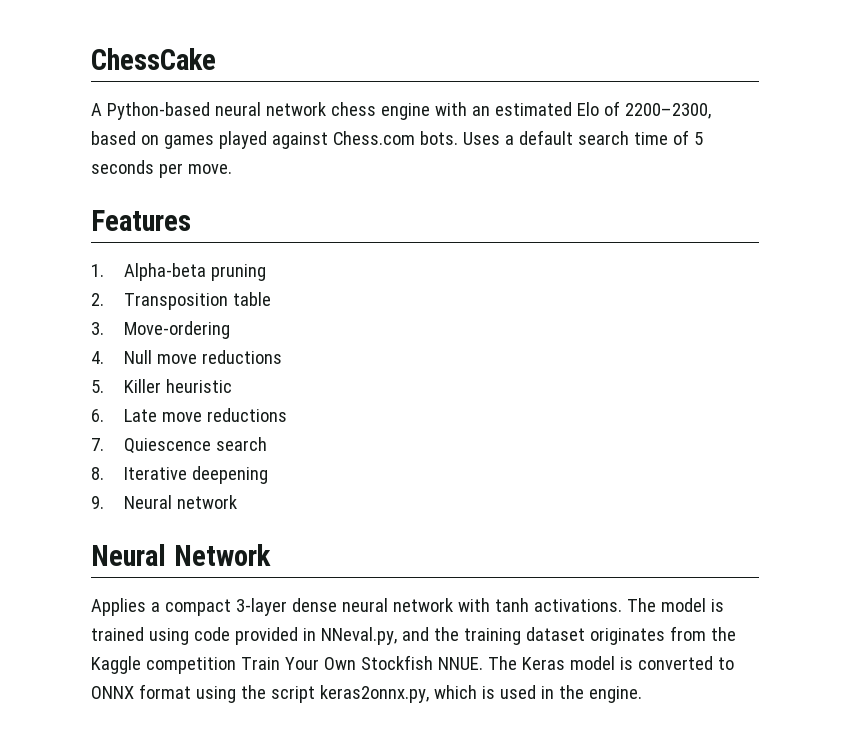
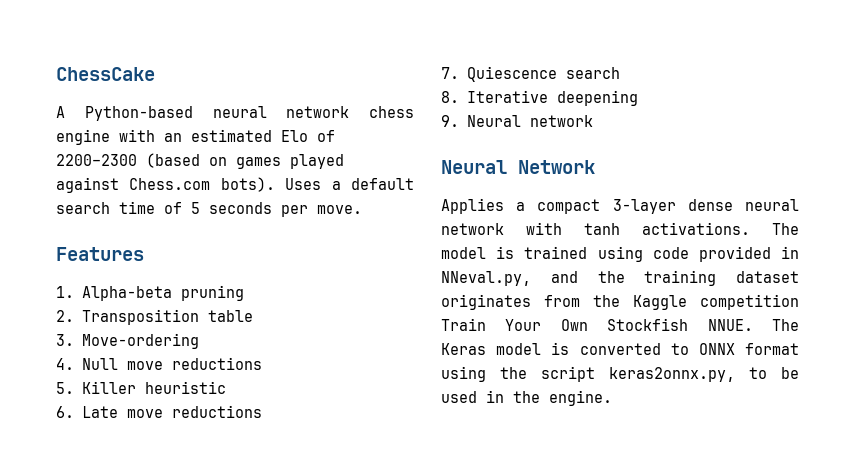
[624,103,711,119] [91,131,136,145] 2200–2300, based -> [56,153,200,168] 2200–2300 (based
[419,131,458,145] bots. -> [220,177,275,192] bots).
[433,685,495,699] which is -> [749,367,799,379] to be

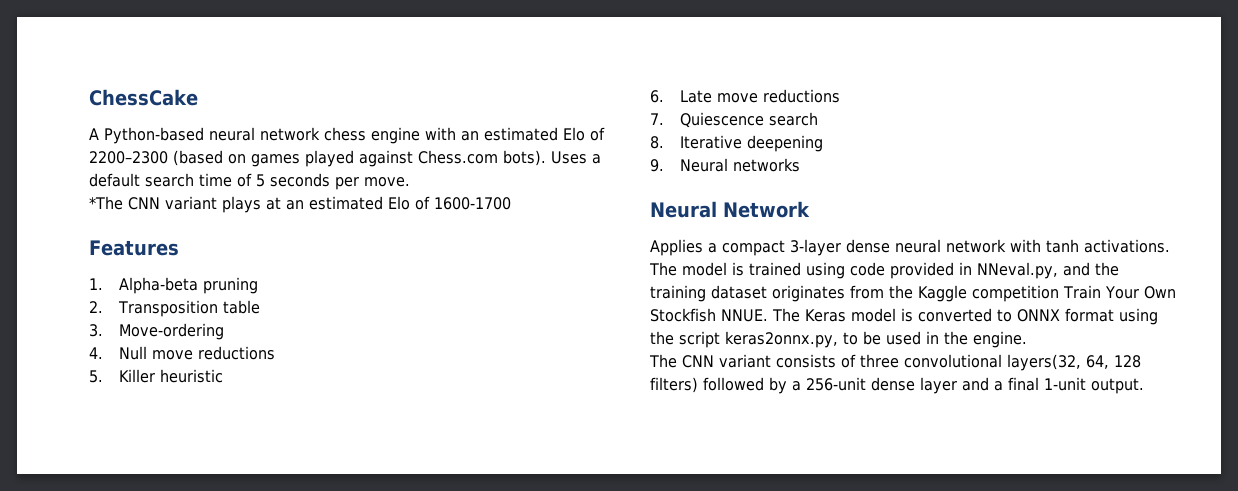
(362, 209) none -> [89,196,511,213] // *The CNN variant plays at an estimated Elo of 1600-1700
[529,115,593,127] network -> [733,158,801,172] networks
(612, 398) none -> [649,354,1141,371] [650,377,1144,394] // The CNN variant consists of three convolutional layers(32, 64, 128 filters) followed by a 256-unit dense layer and a final 1-unit output.

